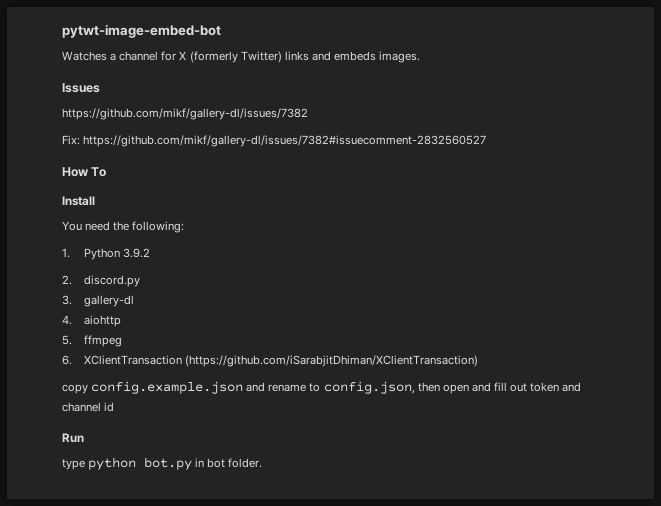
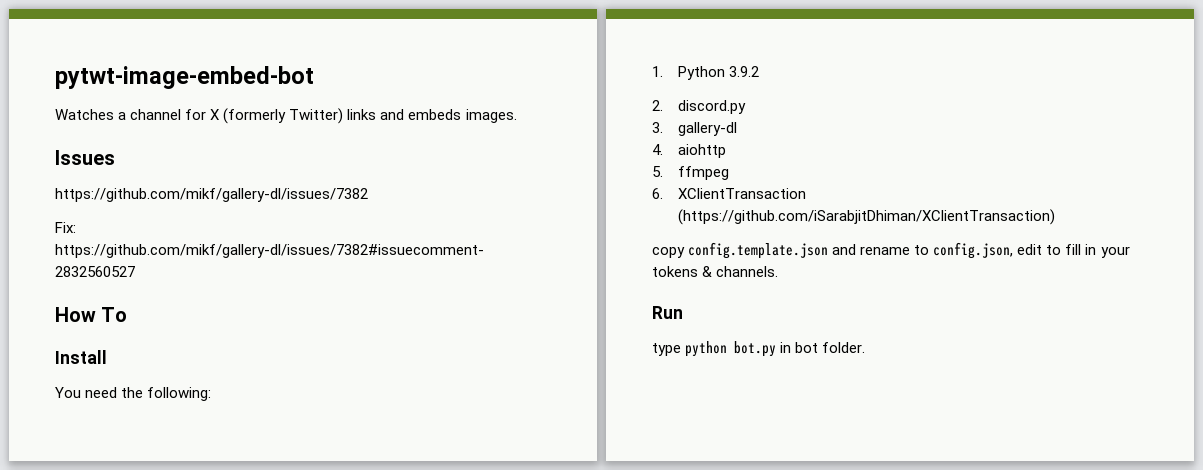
[91,381,244,394] config.example.json -> [688,242,829,259] config.template.json
[417,382,582,394] [62,402,115,412] then open and fill out token and channel id -> [1017,244,1130,258] [652,266,779,277] edit to fill in your tokens & channels.

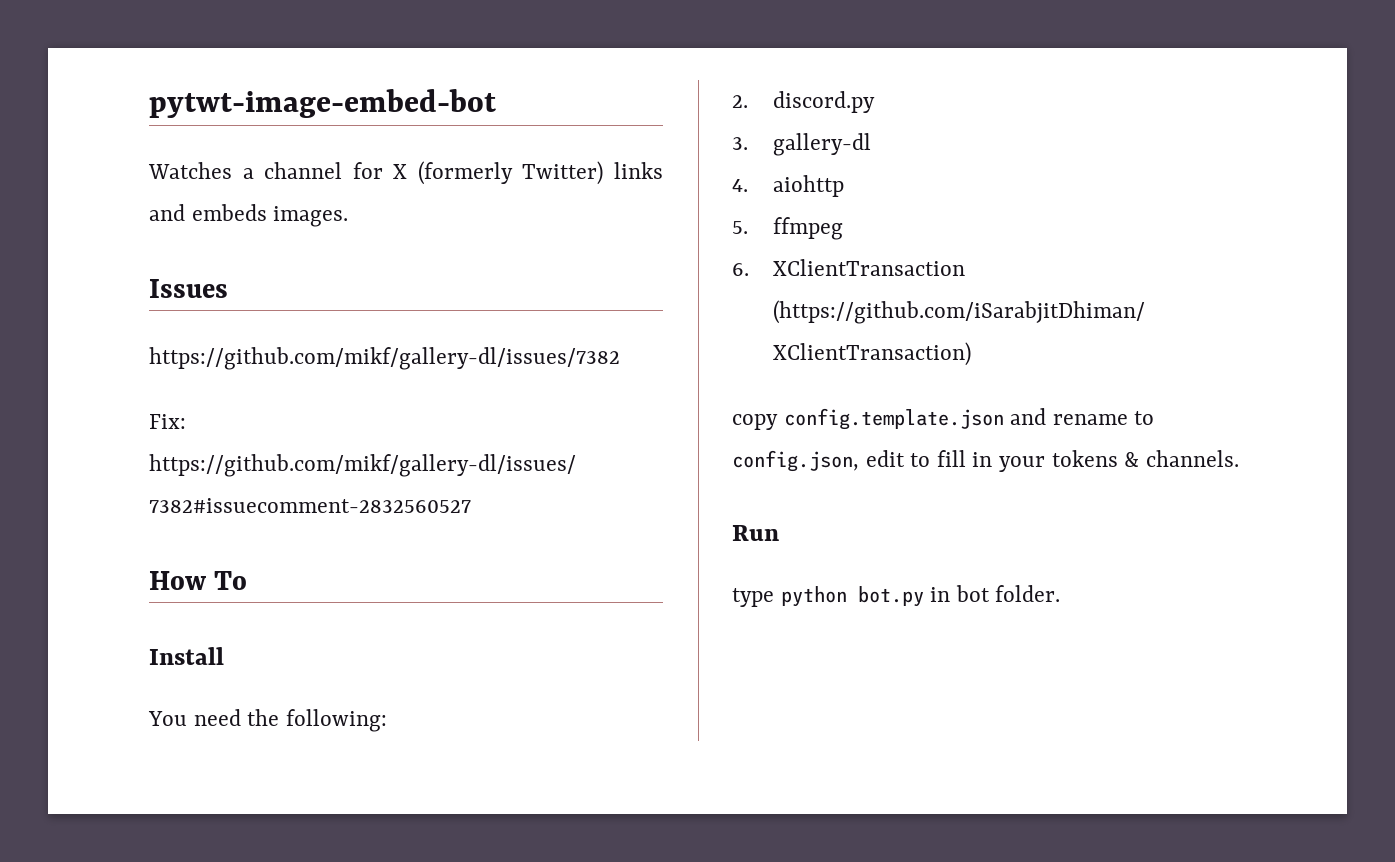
[652,66,760,80] // 1. Python 3.9.2 -> (387, 720) none

